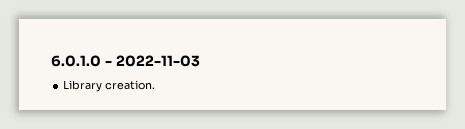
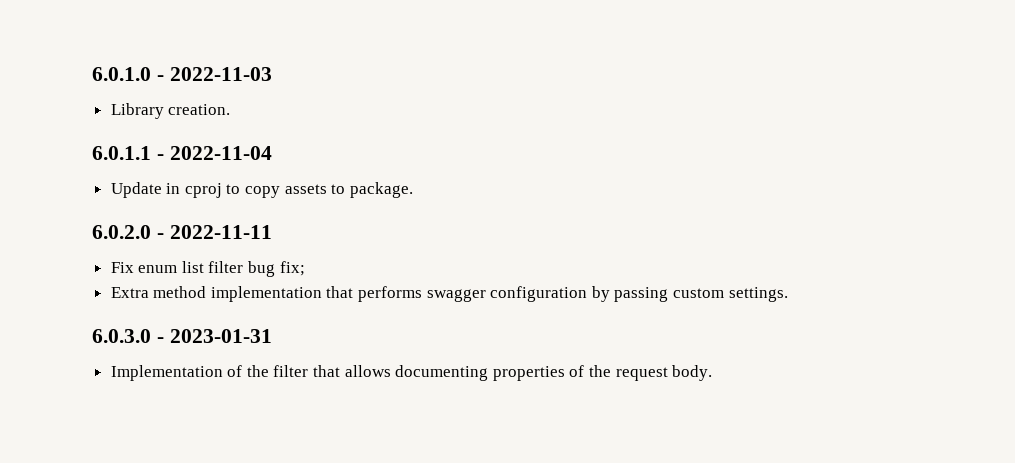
(156, 85) none -> [92,146,272,160] [110,182,413,198] [92,225,272,239] [110,261,305,277] [110,286,788,302] [92,329,272,343] [110,365,713,381] // 6.0.1.1 - 2022-11-04 // Update in cproj to copy assets to package. // 6.0.2.0 - 2022-11-11 // Fix enum list filter bug fix; // Extra method implementation that performs swagger configuration by passing custom settings. // 6.0.3.0 - 2023-01-31 // Implementation of the filter that allows documenting properties of the request body.

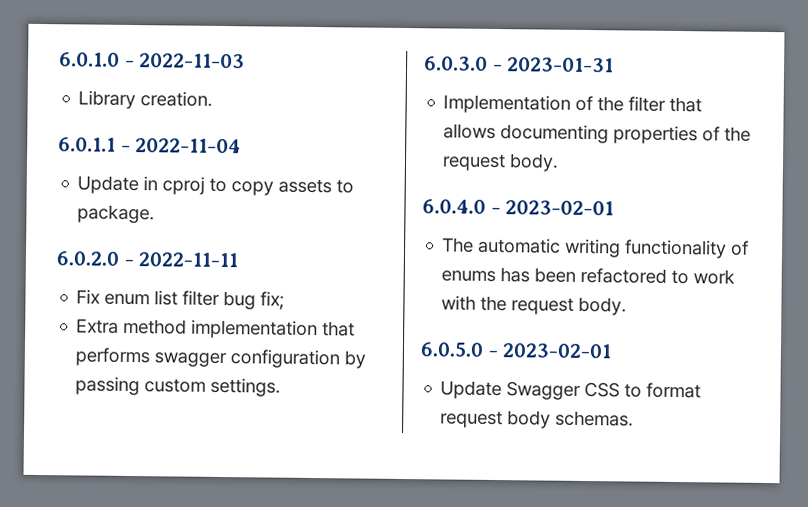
(713, 373) none -> [422,199,615,216] [442,237,750,259] [441,267,736,285] [441,295,628,316] [420,342,613,359] [440,380,702,400] [440,410,635,429] // 6.0.4.0 - 2023-02-01 // The automatic writing functionality of enums has been refactored to work with the request body. // 6.0.5.0 - 2023-02-01 // Update Swagger CSS to format request body schemas.

